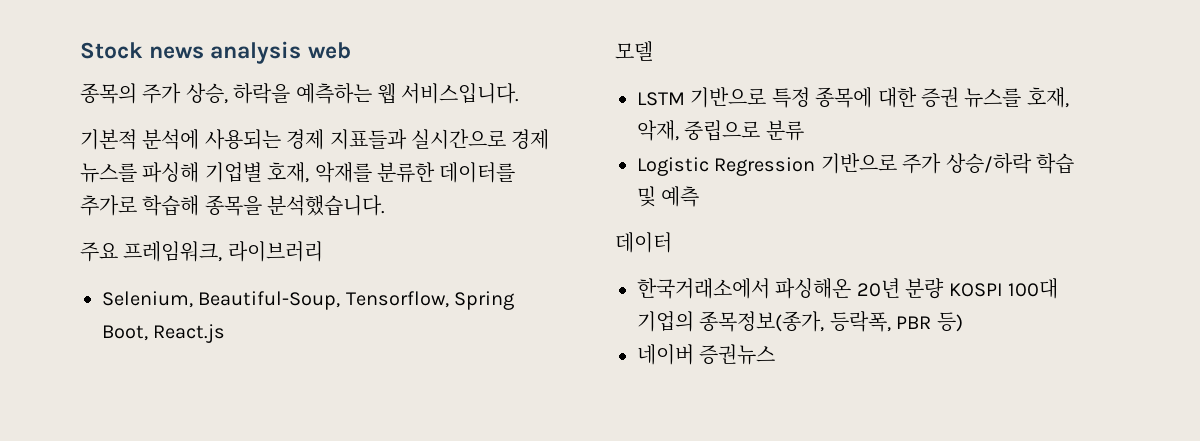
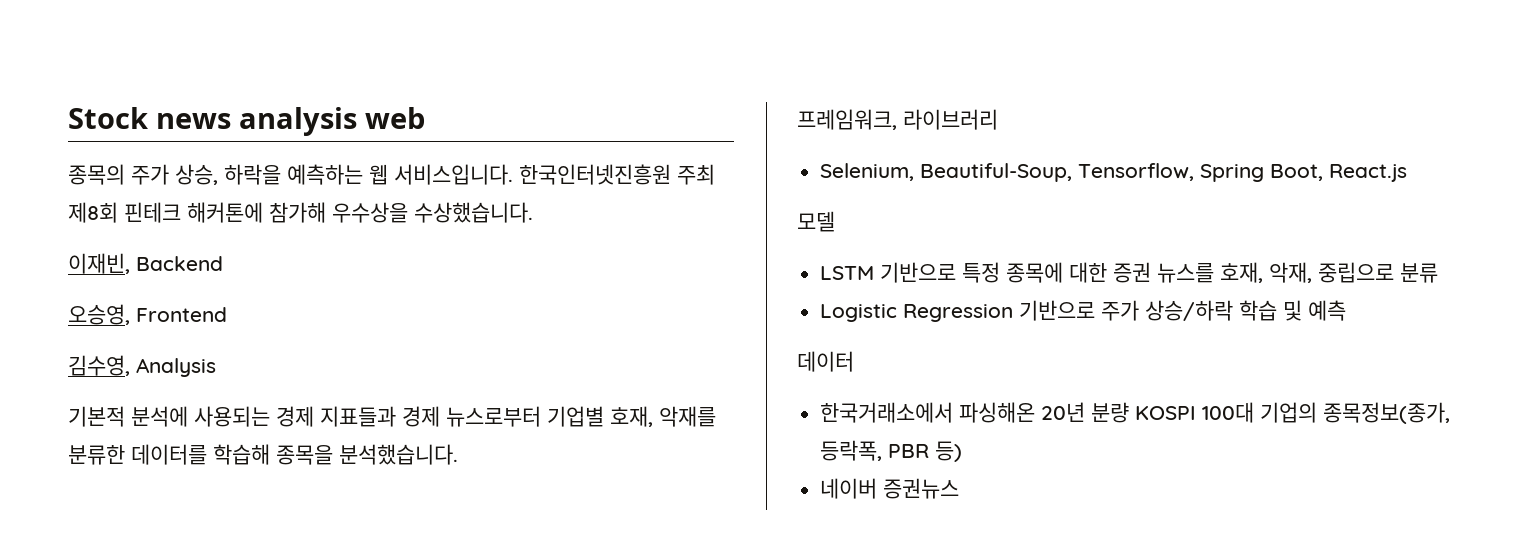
(520, 93) none -> [519,164,715,185] [68,202,533,223] [68,253,223,274] [68,304,227,325] [68,355,216,377] 한국인터넷진흥원 주최 제8회 핀테크 해커톤에 참가해 우수상을 수상했습니다. // 이재빈, Backend // 오승영, Frontend // 김수영, Analysis
[411,129,550,150] [80,162,200,183] 실시간으로 경제 뉴스를 파싱해 -> [402,406,541,427] 경제 뉴스로부터
[80,195,137,216] 추가로 -> (207, 454) none
[80,242,118,262] 주요 -> (458, 454) none

